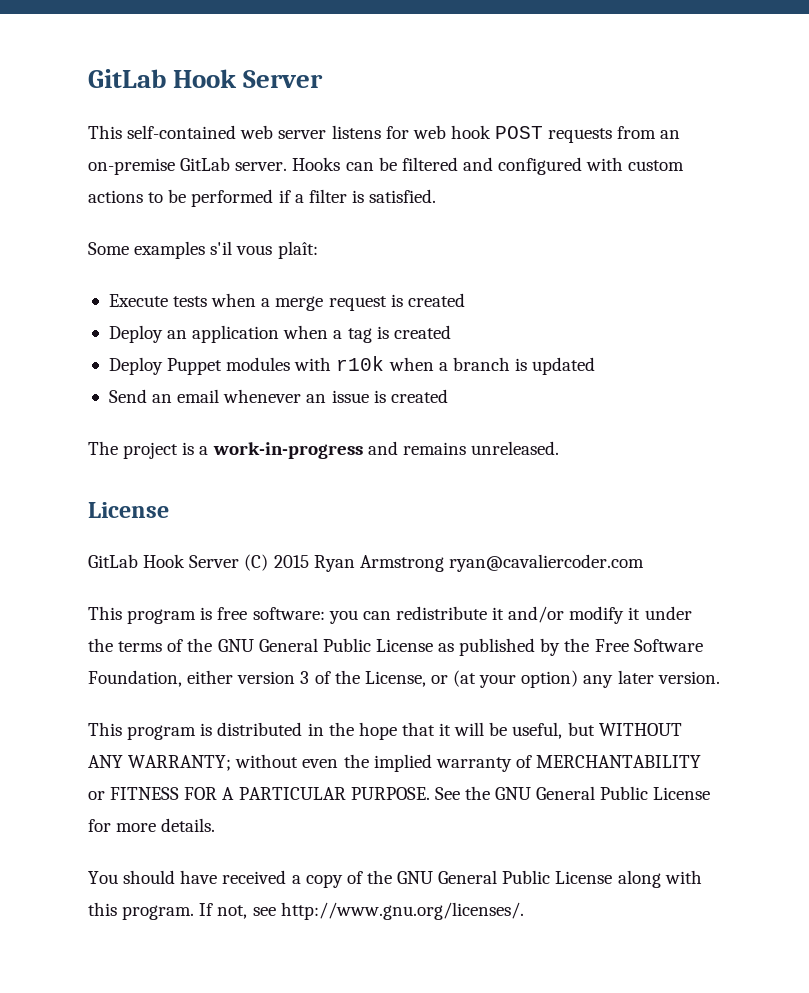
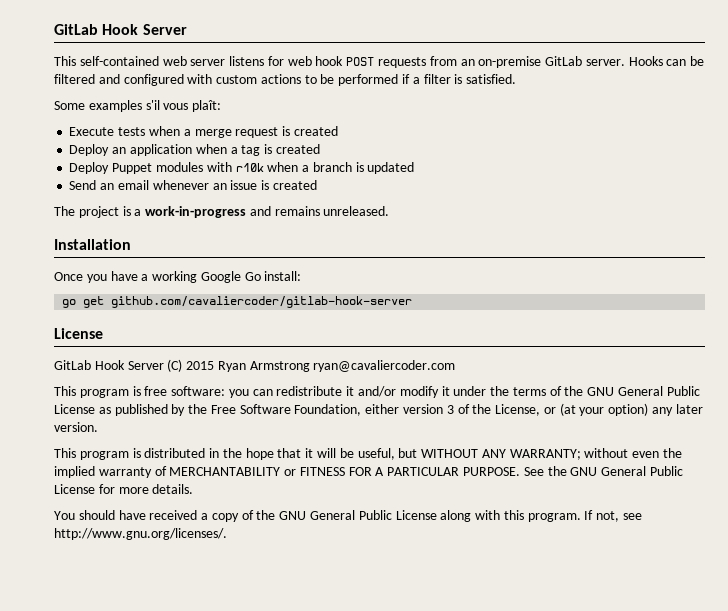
(559, 448) none -> [54,239,131,250] [54,271,302,283] [62,296,413,308] // Installation // Once you have a working Google Go install: // go get github.com/cavaliercoder/gitlab-hook-server

